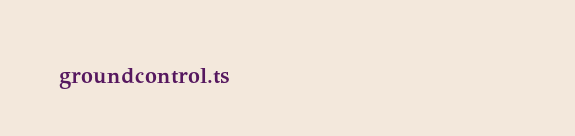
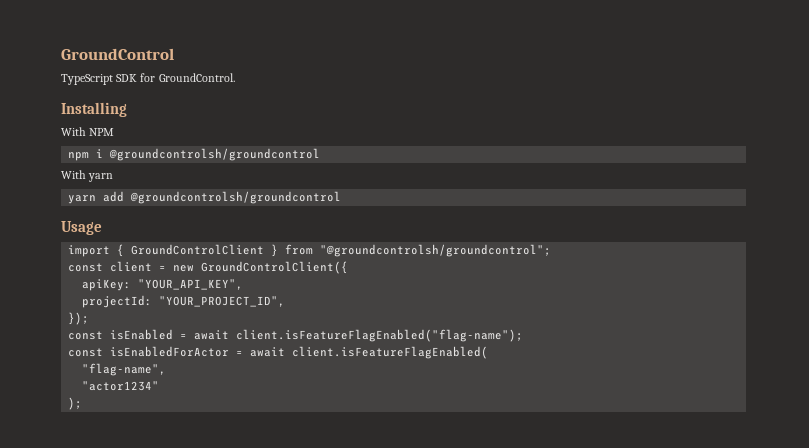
[59,68,229,89] groundcontrol.ts -> [61,48,174,60] [61,73,235,85] [61,102,127,117] [61,127,115,136] [68,148,321,161] [61,170,114,182] [68,191,342,204] [61,221,102,235] [68,244,552,257] [68,261,349,274] [82,279,244,291] [82,295,286,308] [68,312,90,325] [68,329,524,342] [68,346,489,359] [82,363,167,376] [82,381,160,391] [68,397,83,410] GroundControl // TypeScript SDK for GroundControl. // Installing // With NPM // npm i @groundcontrolsh/groundcontrol // With yarn // yarn add @groundcontrolsh/groundcontrol // Usage // import { GroundControlClient } from "@groundcontrolsh/groundcontrol"; // const client = new GroundControlClient({ // apiKey: "YOUR_API_KEY", // projectId: "YOUR_PROJECT_ID", // }); // const isEnabled = await client.isFeatureFlagEnabled("flag-name"); // const isEnabledForActor = await client.isFeatureFlagEnabled( // "flag-name", // "actor1234" // );

